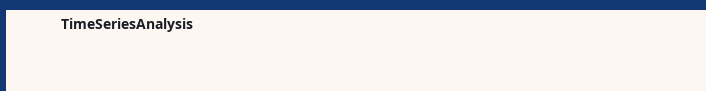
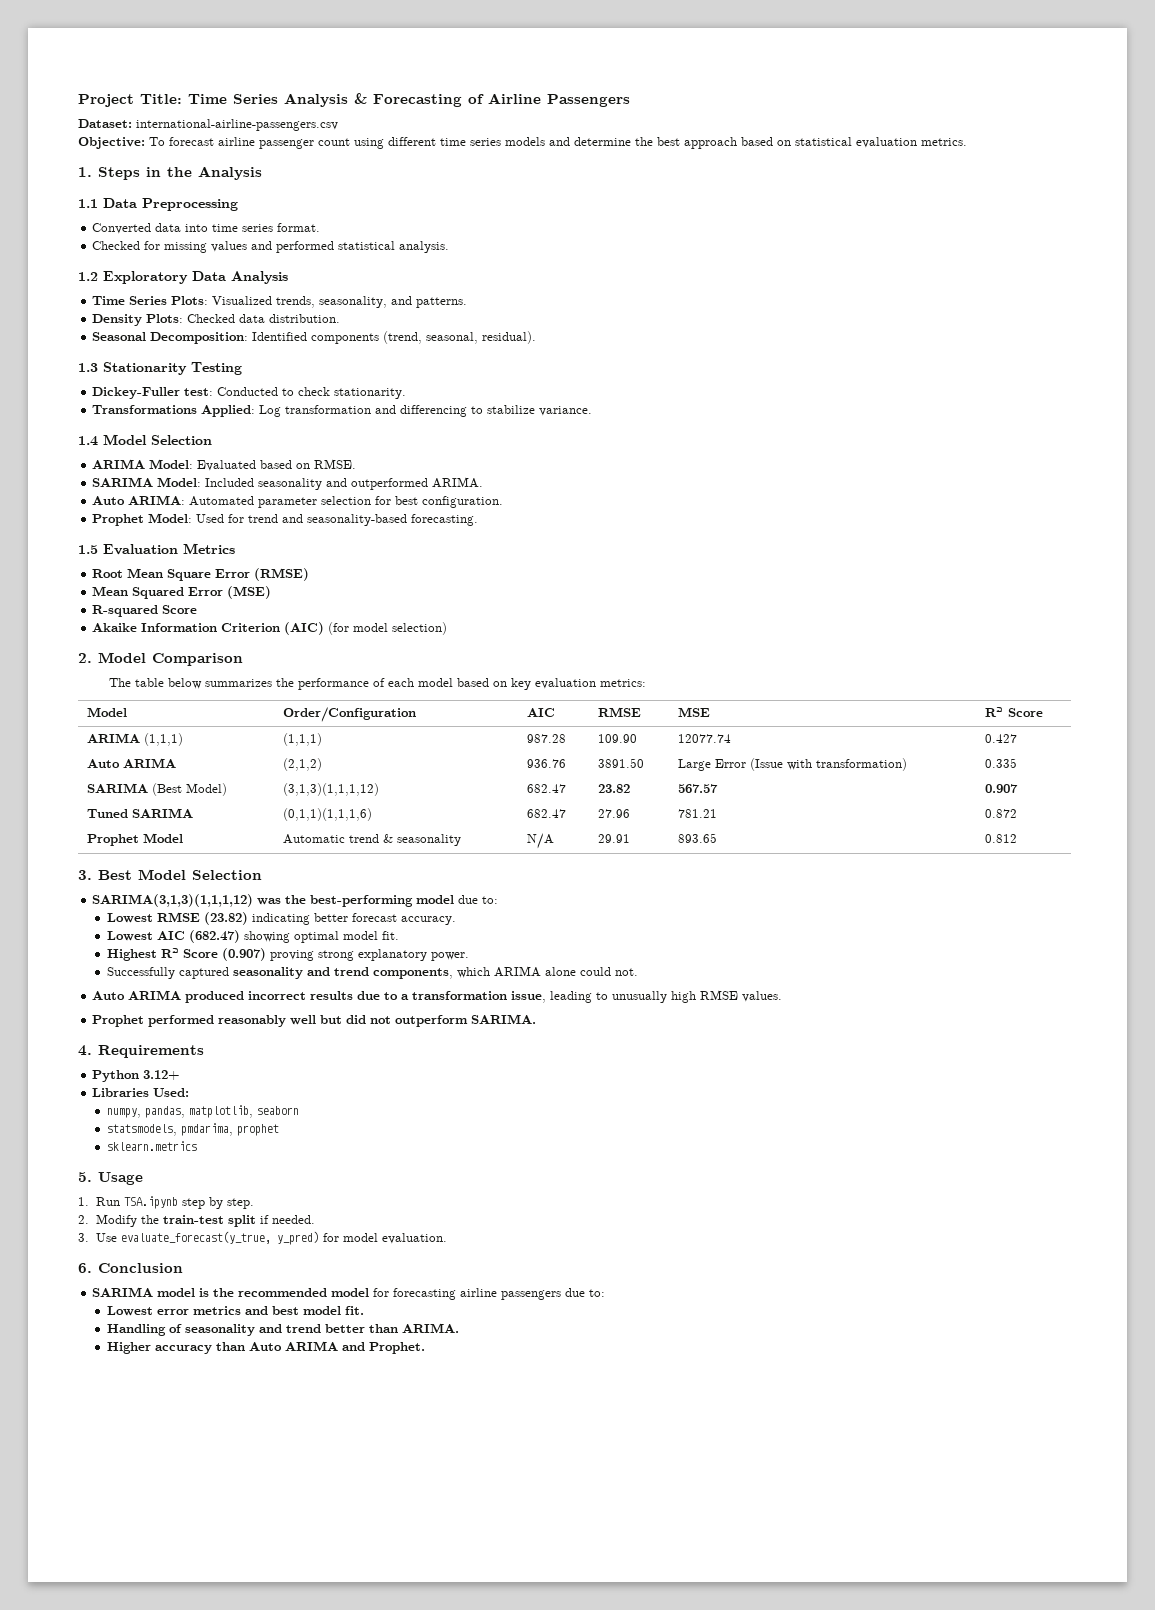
[61,18,193,32] TimeSeriesAnalysis -> [78,93,630,107] [78,119,338,131] [78,137,967,149] [78,166,262,180] [78,198,238,211] [92,223,321,234] [92,241,450,253] [78,271,288,284] [92,296,468,308] [92,314,341,326] [92,331,537,344] [78,362,242,375] [92,387,407,399] [92,405,593,417] [78,434,212,446] [92,459,357,471] [92,477,484,490] [92,495,504,508] [92,513,479,526] [78,543,235,555] [92,568,310,581] [92,586,272,599] [92,605,198,617] [92,622,448,635] [78,652,243,666] [109,678,647,690] [87,707,128,717] [283,707,417,722] [527,708,556,717] [598,707,642,717] [678,707,711,717] [985,707,1044,717] [87,733,184,746] [283,733,323,746] [527,734,567,743] [598,734,638,743] [678,734,732,743] [985,734,1018,743] [87,758,177,768] [283,758,323,771] [527,759,567,768] [598,758,645,768] [678,758,908,771] [985,758,1018,768] [87,783,228,796] [283,783,380,796] [527,784,567,793] [598,784,631,793] [678,784,719,793] [985,784,1019,793] [87,808,194,818] [283,808,373,821] [527,809,567,818] [598,809,631,818] [678,809,718,818] [985,809,1018,818] [87,833,184,846] [283,834,462,846] [527,833,555,849] [598,834,631,843] [678,833,718,843] [985,834,1018,843] [78,869,262,880] [92,894,499,907] [106,912,456,925] [106,930,399,943] [106,948,469,961] [106,966,638,979] [92,990,783,1003] [92,1014,537,1027] [78,1045,204,1058] [92,1070,181,1082] [92,1088,190,1097] [106,1105,299,1118] [106,1123,279,1136] [106,1141,197,1151] [78,1172,143,1185] [78,1196,254,1209] [78,1214,315,1227] [78,1231,447,1245] [78,1263,183,1273] [92,1287,606,1300] [106,1306,364,1316] [106,1323,459,1336] [106,1341,425,1354] Project Title: Time Series Analysis & Forecasting of Airline Passengers // Dataset: international-airline-passengers.csv // Objective: To forecast airline passenger count using different time series models and determine the best approach based on statistical evaluation metrics. // 1. Steps in the Analysis // 1.1 Data Preprocessing // Converted data into time series format. // Checked for missing values and performed statistical analysis. // 1.2 Exploratory Data Analysis // Time Series Plots: Visualized trends, seasonality, and patterns. // Density Plots: Checked data distribution. // Seasonal Decomposition: Identified components (trend, seasonal, residual). // 1.3 Stationarity Testing // Dickey-Fuller test: Conducted to check stationarity. // Transformations Applied: Log transformation and differencing to stabilize variance. // 1.4 Model Selection // ARIMA Model: Evaluated based on RMSE. // SARIMA Model: Included seasonality and outperformed ARIMA. // Auto ARIMA: Automated parameter selection for best configuration. // Prophet Model: Used for trend and seasonality-based forecasting. // 1.5 Evaluation Metrics // Root Mean Square Error (RMSE) // Mean Squared Error (MSE) // R-squared Score // Akaike Information Criterion (AIC) (for model selection) // 2. Model Comparison // The table below summarizes the performance of each model based on key evaluation metrics: // Model | Order/Configuration | AIC | RMSE | MSE | R² Score // ARIMA (1,1,1) | (1,1,1) | 987.28 | 109.90 | 12077.74 | 0.427 // Auto ARIMA | (2,1,2) | 936.76 | 3891.50 | Large Error (Issue with transformation) | 0.335 // SARIMA (Best Model) | (3,1,3)(1,1,1,12) | 682.47 | 23.82 | 567.57 | 0.907 // Tuned SARIMA | (0,1,1)(1,1,1,6) | 682.47 | 27.96 | 781.21 | 0.872 // Prophet Model | Automatic trend & seasonality | N/A | 29.91 | 893.65 | 0.812 // 3. Best Model Selection // SARIMA(3,1,3)(1,1,1,12) was the best-performing model due to: // Lowest RMSE (23.82) indicating better forecast accuracy. // Lowest AIC (682.47) showing optimal model fit. // Highest R² Score (0.907) proving strong explanatory power. // Successfully captured seasonality and trend components, which ARIMA alone could not. // Auto ARIMA produced incorrect results due to a transformation issue, leading to unusually high RMSE values. // Prophet performed reasonably well but did not outperform SARIMA. // 4. Requirements // Python 3.12+ // Libraries Used: // numpy, pandas, matplotlib, seaborn // statsmodels, pmdarima, prophet // sklearn.metrics // 5. Usage // 1. Run TSA.ipynb step by step. // 2. Modify the train-test split if needed. // 3. Use evaluate_forecast(y_true, y_pred) for model evaluation. // 6. Conclusion // SARIMA model is the recommended model for forecasting airline passengers due to: // Lowest error metrics and best model fit. // Handling of seasonality and trend better than ARIMA. // Higher accuracy than Auto ARIMA and Prophet.

